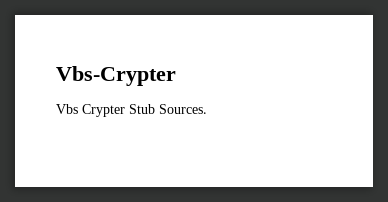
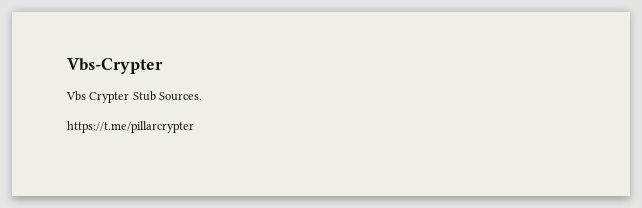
(207, 109) none -> [67,121,194,133] // https://t.me/pillarcrypter

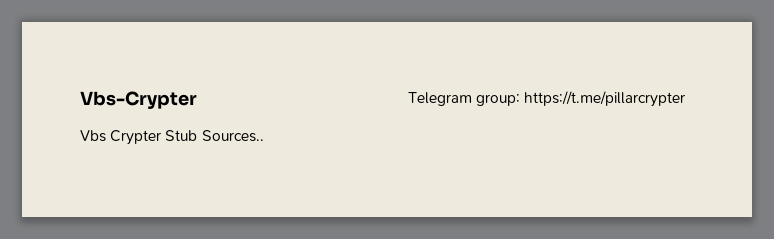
[159,92,203,101] Sources. // -> [201,130,264,142] [408,92,521,106] Sources.. // Telegram group:

